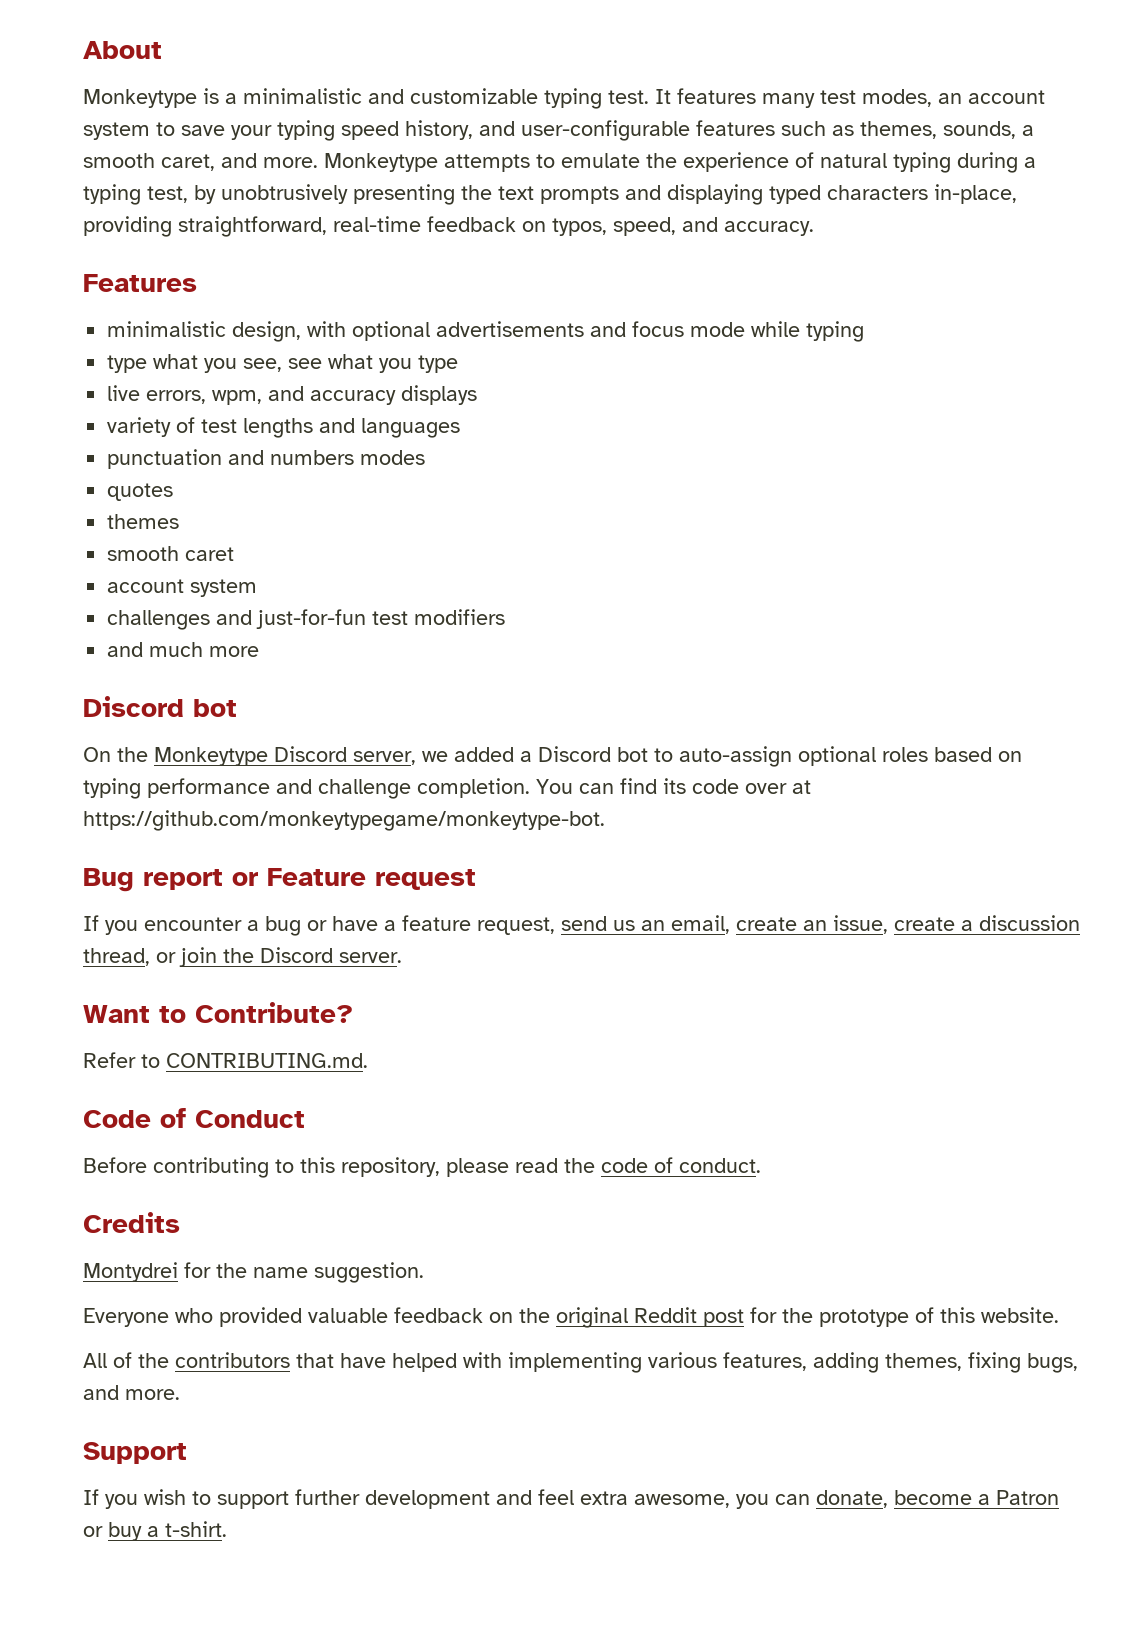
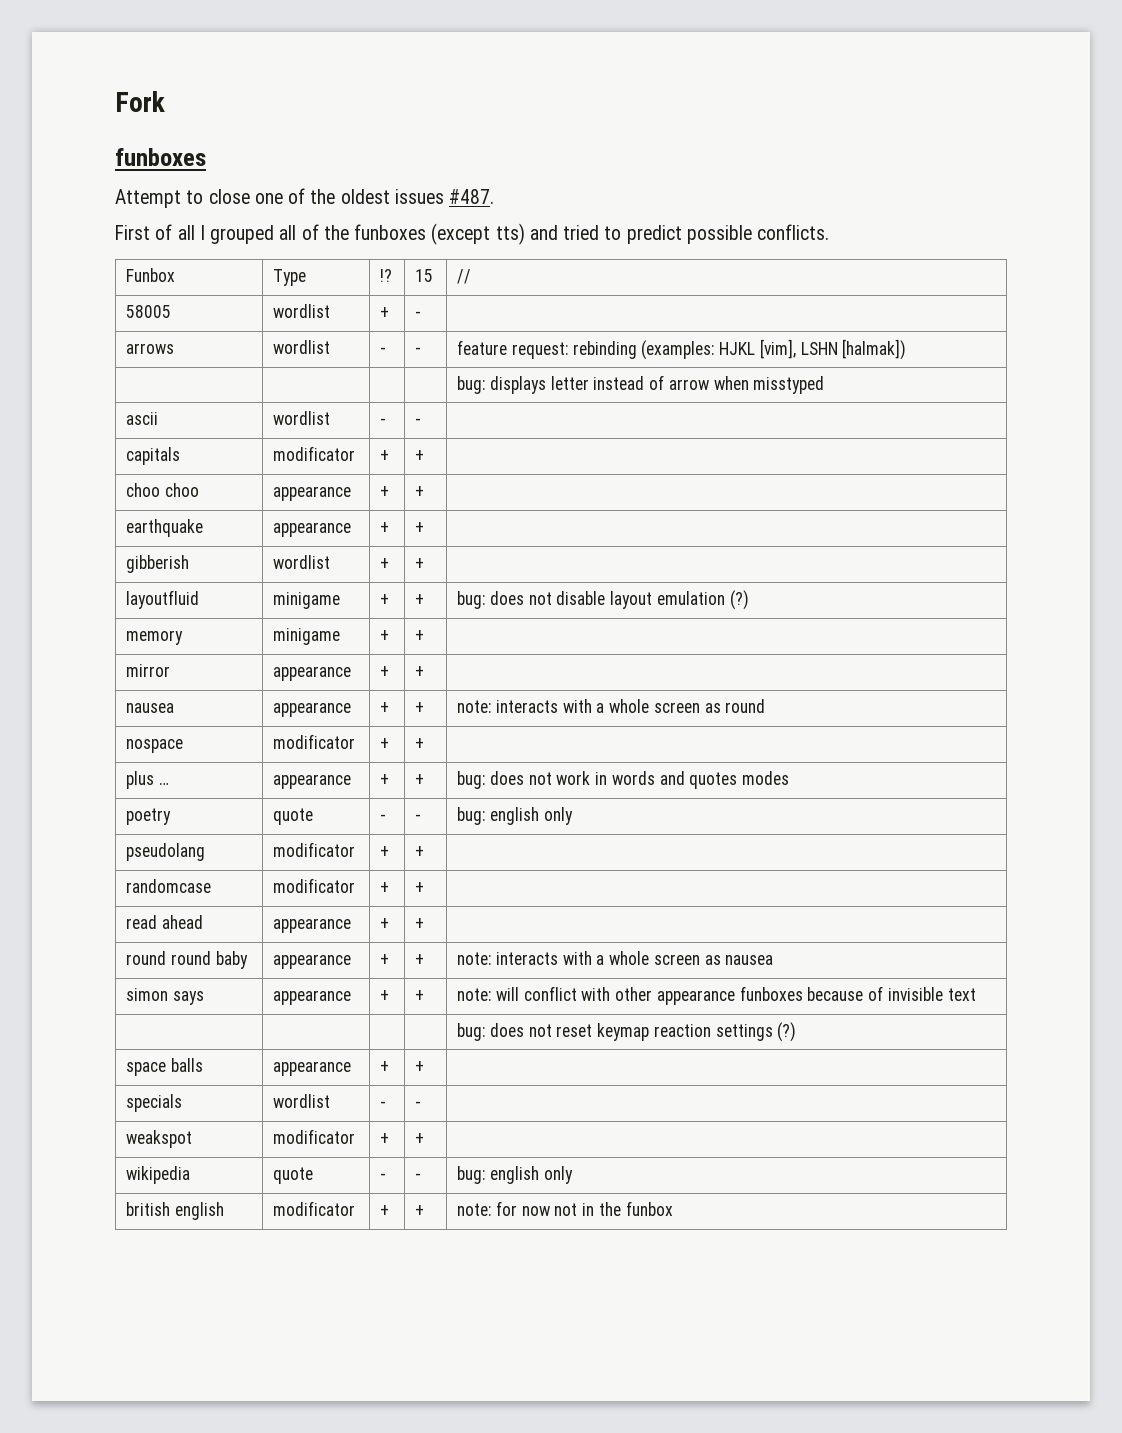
[83,41,162,59] [83,88,1045,109] [83,120,1034,141] [83,152,1036,173] [83,184,1017,205] [83,216,814,237] [83,274,197,292] [107,321,865,342] [107,354,459,373] [107,385,478,405] [107,417,461,438] [107,449,426,469] [107,483,174,501] [107,514,180,529] [107,546,235,561] [107,579,258,597] [107,609,506,630] [107,642,260,657] [83,696,237,717] [83,746,1022,767] [83,778,811,799] [83,810,605,831] [83,868,476,892] [83,915,1080,936] [83,947,402,967] [83,1002,353,1023] [83,1052,368,1068] [83,1108,305,1128] [83,1157,761,1178] [83,1212,180,1233] [83,1262,424,1283] [83,1307,1059,1328] [83,1352,1078,1373] [83,1385,180,1400] [83,1442,187,1464] [83,1489,1059,1509] [83,1521,227,1541] About // Monkeytype is a minimalistic and customizable typing test. It features many test modes, an account system to save your typing speed history, and user-configurable features such as themes, sounds, a smooth caret, and more. Monkeytype attempts to emulate the experience of natural typing during a typing test, by unobtrusively presenting the text prompts and displaying typed characters in-place, providing straightforward, real-time feedback on typos, speed, and accuracy. // Features // minimalistic design, with optional advertisements and focus mode while typing // type what you see, see what you type // live errors, wpm, and accuracy displays // variety of test lengths and languages // punctuation and numbers modes // quotes // themes // smooth caret // account system // challenges and just-for-fun test modifiers // and much more // Discord bot // On the Monkeytype Discord server, we added a Discord bot to auto-assign optional roles based on typing performance and challenge completion. You can find its code over at https://github.com/monkeytypegame/monkeytype-bot. // Bug report or Feature request // If you encounter a bug or have a feature request, send us an email, create an issue, create a discussion thread, or join the Discord server. // Want to Contribute? // Refer to CONTRIBUTING.md. // Code of Conduct // Before contributing to this repository, please read the code of conduct. // Credits // Montydrei for the name suggestion. // Everyone who provided valuable feedback on the original Reddit post for the prototype of this website. // All of the contributors that have helped with implementing various features, adding themes, fixing bugs, and more. // Support // If you wish to support further development and feel extra awesome, you can donate, become a Patron or buy a t-shirt. -> [115,91,165,112] [115,148,206,166] [115,188,495,208] [115,223,830,245] [126,268,176,282] [273,269,307,286] [380,269,393,282] [415,269,434,282] [457,269,472,284] [126,305,172,318] [273,304,331,318] [380,307,390,318] [415,311,422,318] [126,343,175,354] [273,340,331,354] [380,347,387,354] [415,347,422,354] [457,339,907,360] [457,375,825,394] [126,412,159,425] [273,411,331,425] [380,418,387,425] [415,418,422,425] [126,447,181,465] [273,446,356,461] [380,450,390,461] [415,450,425,461] [126,483,200,497] [273,486,352,501] [380,486,390,497] [415,486,425,497] [126,519,204,537] [273,522,352,537] [380,522,390,533] [415,522,425,533] [126,555,190,573] [273,555,331,569] [380,558,390,569] [415,558,425,569] [126,590,200,609] [273,592,341,609] [380,594,390,605] [415,594,425,605] [457,590,749,610] [126,630,184,645] [273,628,341,645] [380,630,390,641] [415,630,425,641] [126,664,171,677] [273,666,352,681] [380,666,390,677] [415,666,425,677] [126,703,175,713] [273,702,352,717] [380,702,390,713] [415,702,425,713] [457,699,766,713] [126,739,184,753] [273,734,356,749] [380,738,390,749] [415,738,425,749] [126,771,170,789] [273,774,352,789] [380,774,390,785] [415,774,425,785] [457,771,790,789] [126,808,172,825] [273,808,314,825] [380,814,387,821] [415,814,422,821] [457,807,573,825] [126,843,206,861] [273,842,356,857] [380,846,390,857] [415,846,425,857] [126,879,212,893] [273,878,356,893] [380,882,390,893] [415,882,425,893] [126,915,204,929] [273,918,352,933] [380,918,390,929] [415,918,425,929] [126,951,248,969] [273,954,352,969] [380,954,390,965] [415,954,425,965] [457,951,774,965] [126,988,205,1005] [273,990,352,1005] [380,990,390,1001] [415,990,425,1001] [457,986,976,1005] [457,1022,797,1042] [126,1058,204,1076] [273,1061,352,1076] [380,1061,390,1072] [415,1061,425,1072] [126,1094,183,1112] [273,1094,331,1108] [380,1101,387,1108] [415,1101,422,1108] [126,1130,193,1148] [273,1129,356,1144] [380,1133,390,1144] [415,1133,425,1144] [126,1166,191,1184] [273,1167,314,1184] [380,1173,387,1180] [415,1173,422,1180] [457,1166,573,1184] [126,1202,225,1220] [273,1201,356,1216] [380,1205,390,1216] [415,1205,425,1216] [457,1201,673,1216] Fork // funboxes // Attempt to close one of the oldest issues #487. // First of all I grouped all of the funboxes (except tts) and tried to predict possible conflicts. // Funbox | Type | !? | 15 | // // 58005 | wordlist | + | - | // arrows | wordlist | - | - | feature request: rebinding (examples: HJKL [vim], LSHN [halmak]) // | | | | bug: displays letter instead of arrow when misstyped // ascii | wordlist | - | - | // capitals | modificator | + | + | // choo choo | appearance | + | + | // earthquake | appearance | + | + | // gibberish | wordlist | + | + | // layoutfluid | minigame | + | + | bug: does not disable layout emulation (?) // memory | minigame | + | + | // mirror | appearance | + | + | // nausea | appearance | + | + | note: interacts with a whole screen as round // nospace | modificator | + | + | // plus … | appearance | + | + | bug: does not work in words and quotes modes // poetry | quote | - | - | bug: english only // pseudolang | modificator | + | + | // randomcase | modificator | + | + | // read ahead | appearance | + | + | // round round baby | appearance | + | + | note: interacts with a whole screen as nausea // simon says | appearance | + | + | note: will conflict with other appearance funboxes because of invisible text // | | | | bug: does not reset keymap reaction settings (?) // space balls | appearance | + | + | // specials | wordlist | - | - | // weakspot | modificator | + | + | // wikipedia | quote | - | - | bug: english only // british english | modificator | + | + | note: for now not in the funbox

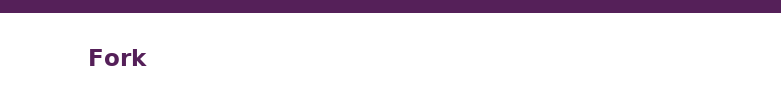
[115,148,206,166] [115,188,495,208] [115,223,830,245] [126,268,176,282] [273,269,307,286] [380,269,393,282] [415,269,434,282] [457,269,472,284] [126,305,172,318] [273,304,331,318] [380,307,390,318] [415,311,422,318] [126,343,175,354] [273,340,331,354] [380,347,387,354] [415,347,422,354] [457,339,907,360] [457,375,825,394] [126,412,159,425] [273,411,331,425] [380,418,387,425] [415,418,422,425] [126,447,181,465] [273,446,356,461] [380,450,390,461] [415,450,425,461] [126,483,200,497] [273,486,352,501] [380,486,390,497] [415,486,425,497] [126,519,204,537] [273,522,352,537] [380,522,390,533] [415,522,425,533] [126,555,190,573] [273,555,331,569] [380,558,390,569] [415,558,425,569] [126,590,200,609] [273,592,341,609] [380,594,390,605] [415,594,425,605] [457,590,749,610] [126,630,184,645] [273,628,341,645] [380,630,390,641] [415,630,425,641] [126,664,171,677] [273,666,352,681] [380,666,390,677] [415,666,425,677] [126,703,175,713] [273,702,352,717] [380,702,390,713] [415,702,425,713] [457,699,766,713] [126,739,184,753] [273,734,356,749] [380,738,390,749] [415,738,425,749] [126,771,170,789] [273,774,352,789] [380,774,390,785] [415,774,425,785] [457,771,790,789] [126,808,172,825] [273,808,314,825] [380,814,387,821] [415,814,422,821] [457,807,573,825] [126,843,206,861] [273,842,356,857] [380,846,390,857] [415,846,425,857] [126,879,212,893] [273,878,356,893] [380,882,390,893] [415,882,425,893] [126,915,204,929] [273,918,352,933] [380,918,390,929] [415,918,425,929] [126,951,248,969] [273,954,352,969] [380,954,390,965] [415,954,425,965] [457,951,774,965] [126,988,205,1005] [273,990,352,1005] [380,990,390,1001] [415,990,425,1001] [457,986,976,1005] [457,1022,797,1042] [126,1058,204,1076] [273,1061,352,1076] [380,1061,390,1072] [415,1061,425,1072] [126,1094,183,1112] [273,1094,331,1108] [380,1101,387,1108] [415,1101,422,1108] [126,1130,193,1148] [273,1129,356,1144] [380,1133,390,1144] [415,1133,425,1144] [126,1166,191,1184] [273,1167,314,1184] [380,1173,387,1180] [415,1173,422,1180] [457,1166,573,1184] [126,1202,225,1220] [273,1201,356,1216] [380,1205,390,1216] [415,1205,425,1216] [457,1201,673,1216] // funboxes // Attempt to close one of the oldest issues #487. // First of all I grouped all of the funboxes (except tts) and tried to predict possible conflicts. // Funbox | Type | !? | 15 | // // 58005 | wordlist | + | - | // arrows | wordlist | - | - | feature request: rebinding (examples: HJKL [vim], LSHN [halmak]) // | | | | bug: displays letter instead of arrow when misstyped // ascii | wordlist | - | - | // capitals | modificator | + | + | // choo choo | appearance | + | + | // earthquake | appearance | + | + | // gibberish | wordlist | + | + | // layoutfluid | minigame | + | + | bug: does not disable layout emulation (?) // memory | minigame | + | + | // mirror | appearance | + | + | // nausea | appearance | + | + | note: interacts with a whole screen as round // nospace | modificator | + | + | // plus … | appearance | + | + | bug: does not work in words and quotes modes // poetry | quote | - | - | bug: english only // pseudolang | modificator | + | + | // randomcase | modificator | + | + | // read ahead | appearance | + | + | // round round baby | appearance | + | + | note: interacts with a whole screen as nausea // simon says | appearance | + | + | note: will conflict with other appearance funboxes because of invisible text // | | | | bug: does not reset keymap reaction settings (?) // space balls | appearance | + | + | // specials | wordlist | - | - | // weakspot | modificator | + | + | // wikipedia | quote | - | - | bug: english only // british english | modificator | + | + | note: for now not in the funbox -> (147, 57) none

